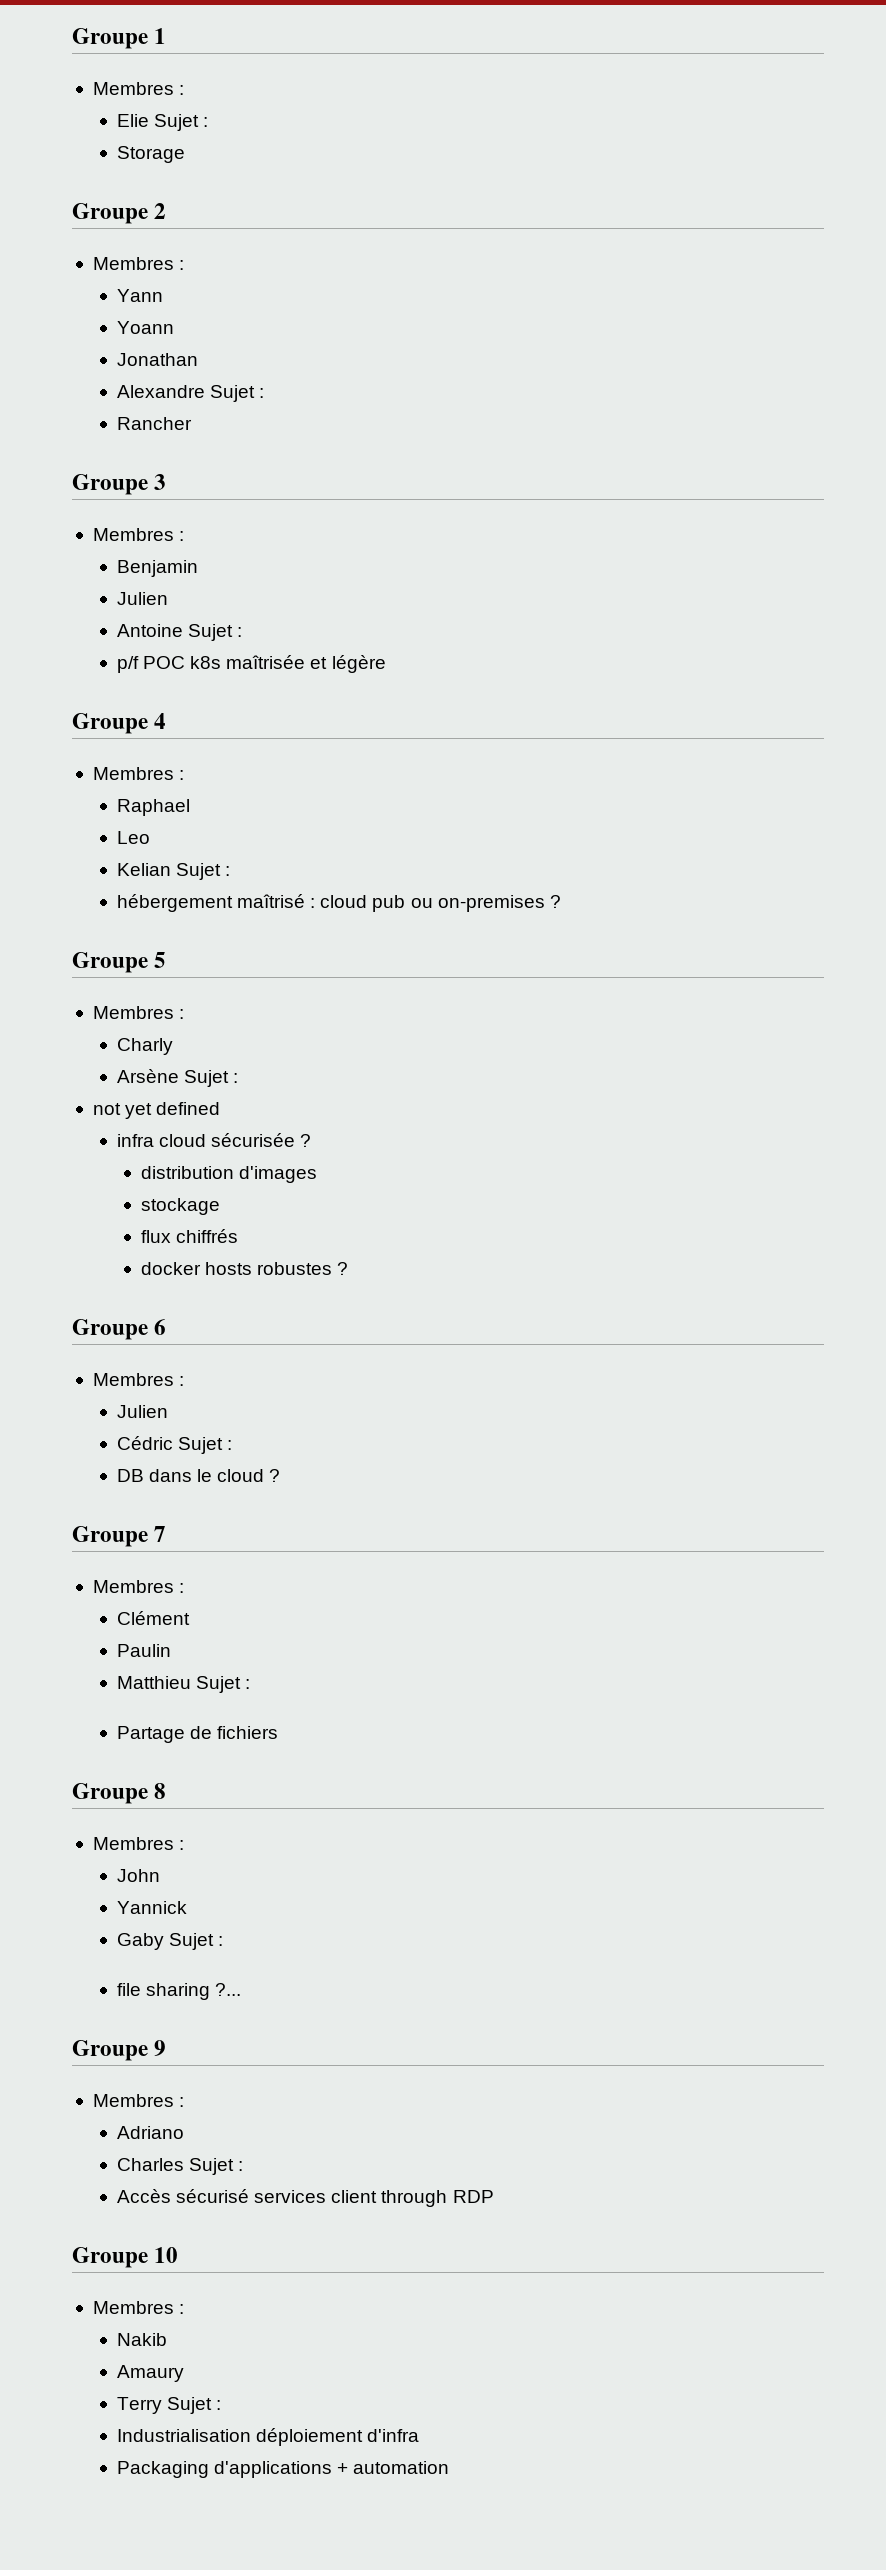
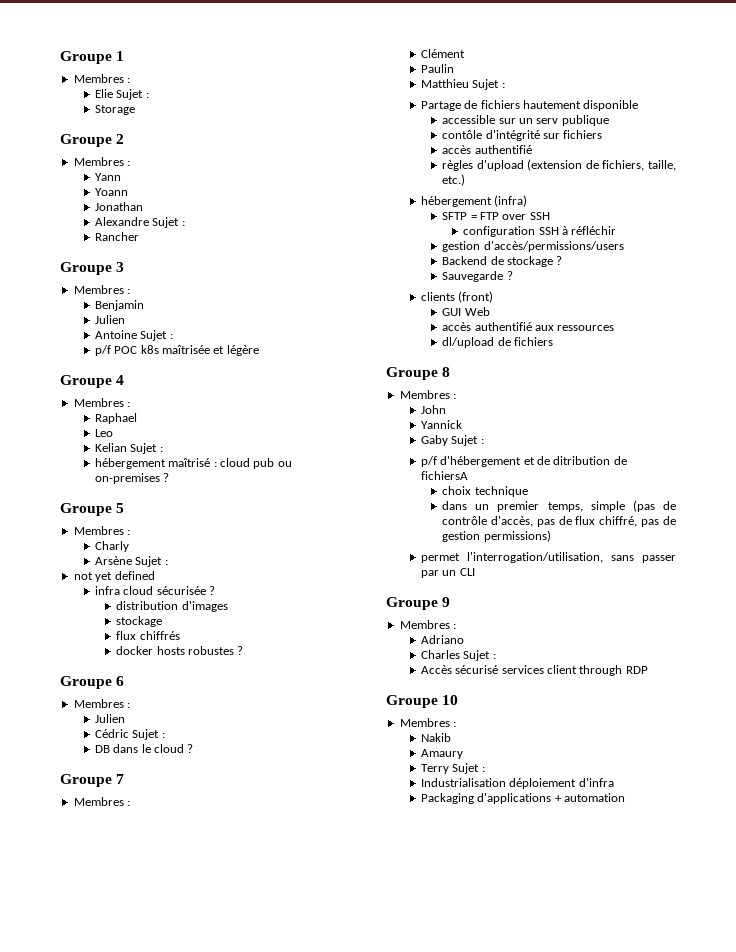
(279, 1732) none -> [523,100,639,111] [442,115,609,126] [442,130,603,141] [442,145,532,154] [442,159,676,171] [442,174,466,186] [420,195,528,207] [442,212,550,220] [463,226,617,237] [442,241,624,252] [442,256,563,267] [442,271,513,282] [420,291,494,303] [442,307,490,316] [442,322,615,331] [442,337,553,348] hautement disponible // accessible sur un serv publique // contôle d'intégrité sur fichiers // accès authentifié // règles d'upload (extension de fichiers, taille, etc.) // hébergement (infra) // SFTP = FTP over SSH // configuration SSH à réfléchir // gestion d'accès/permissions/users // Backend de stockage ? // Sauvegarde ? // clients (front) // GUI Web // accès authentifié aux ressources // dl/upload de fichiers
[116,1983,242,2000] file sharing ?... -> [420,456,627,467] [420,471,468,480] [442,486,528,497] [442,500,676,512] [442,516,676,527] [442,530,551,542] [420,552,676,563] [420,568,475,578] p/f d'hébergement et de ditribution de fichiersA // choix technique // dans un premier temps, simple (pas de contrôle d'accès, pas de flux chiffré, pas de gestion permissions) // permet l'interrogation/utilisation, sans passer par un CLI

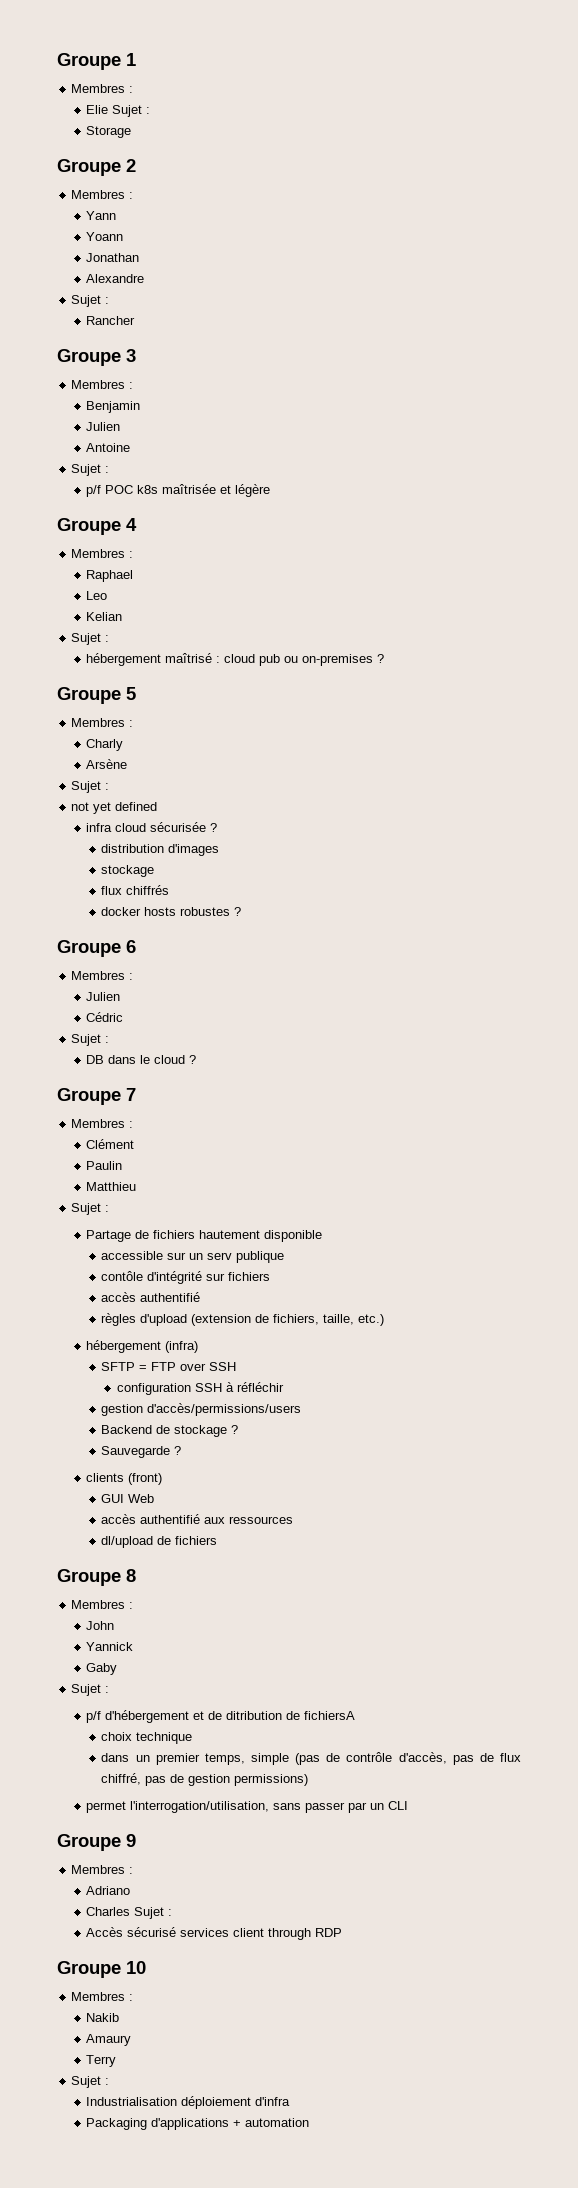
(149, 221) none -> (145, 278) //
(137, 334) none -> (131, 447) //
(127, 447) none -> (123, 616) //
(132, 560) none -> (128, 764) //
(129, 733) none -> (124, 1017) //
(469, 83) none -> (137, 1186) //
(448, 440) none -> (118, 1669) //
(449, 769) none -> (117, 2061) //

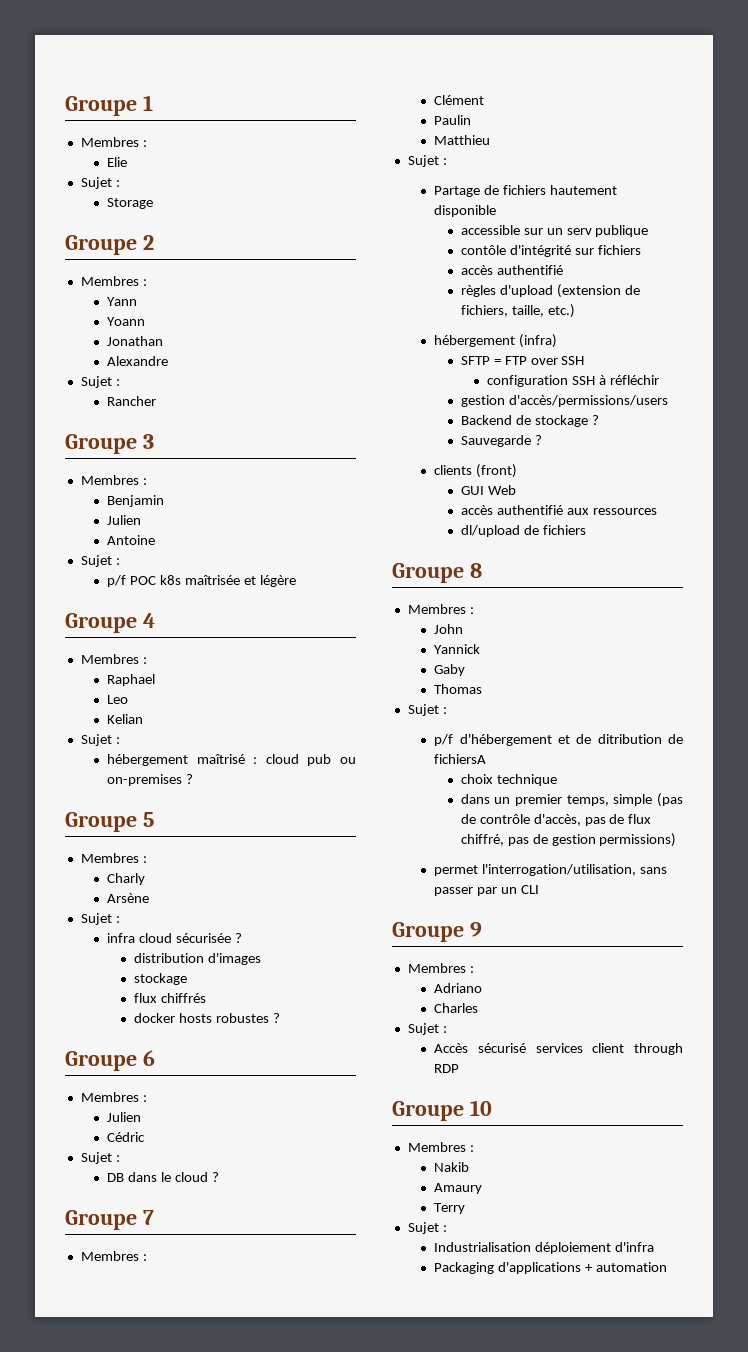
(109, 109) none -> (128, 162) //
[71,802,158,814] // not yet defined -> (120, 919) none
(118, 1669) none -> [434,684,483,694] // Thomas
(131, 1911) none -> (479, 1008) //

